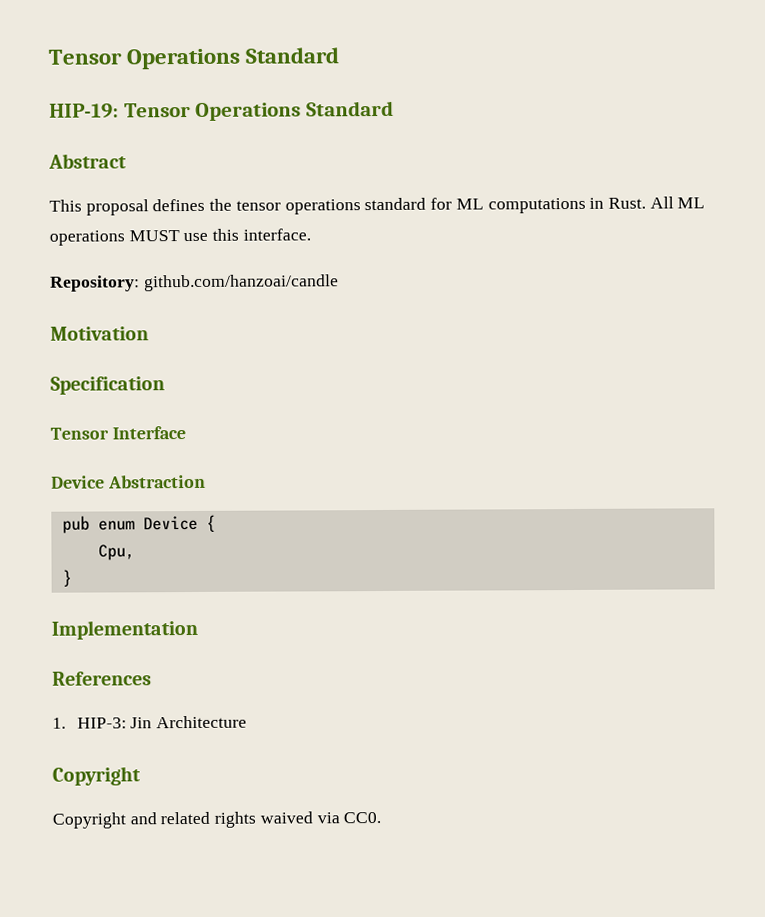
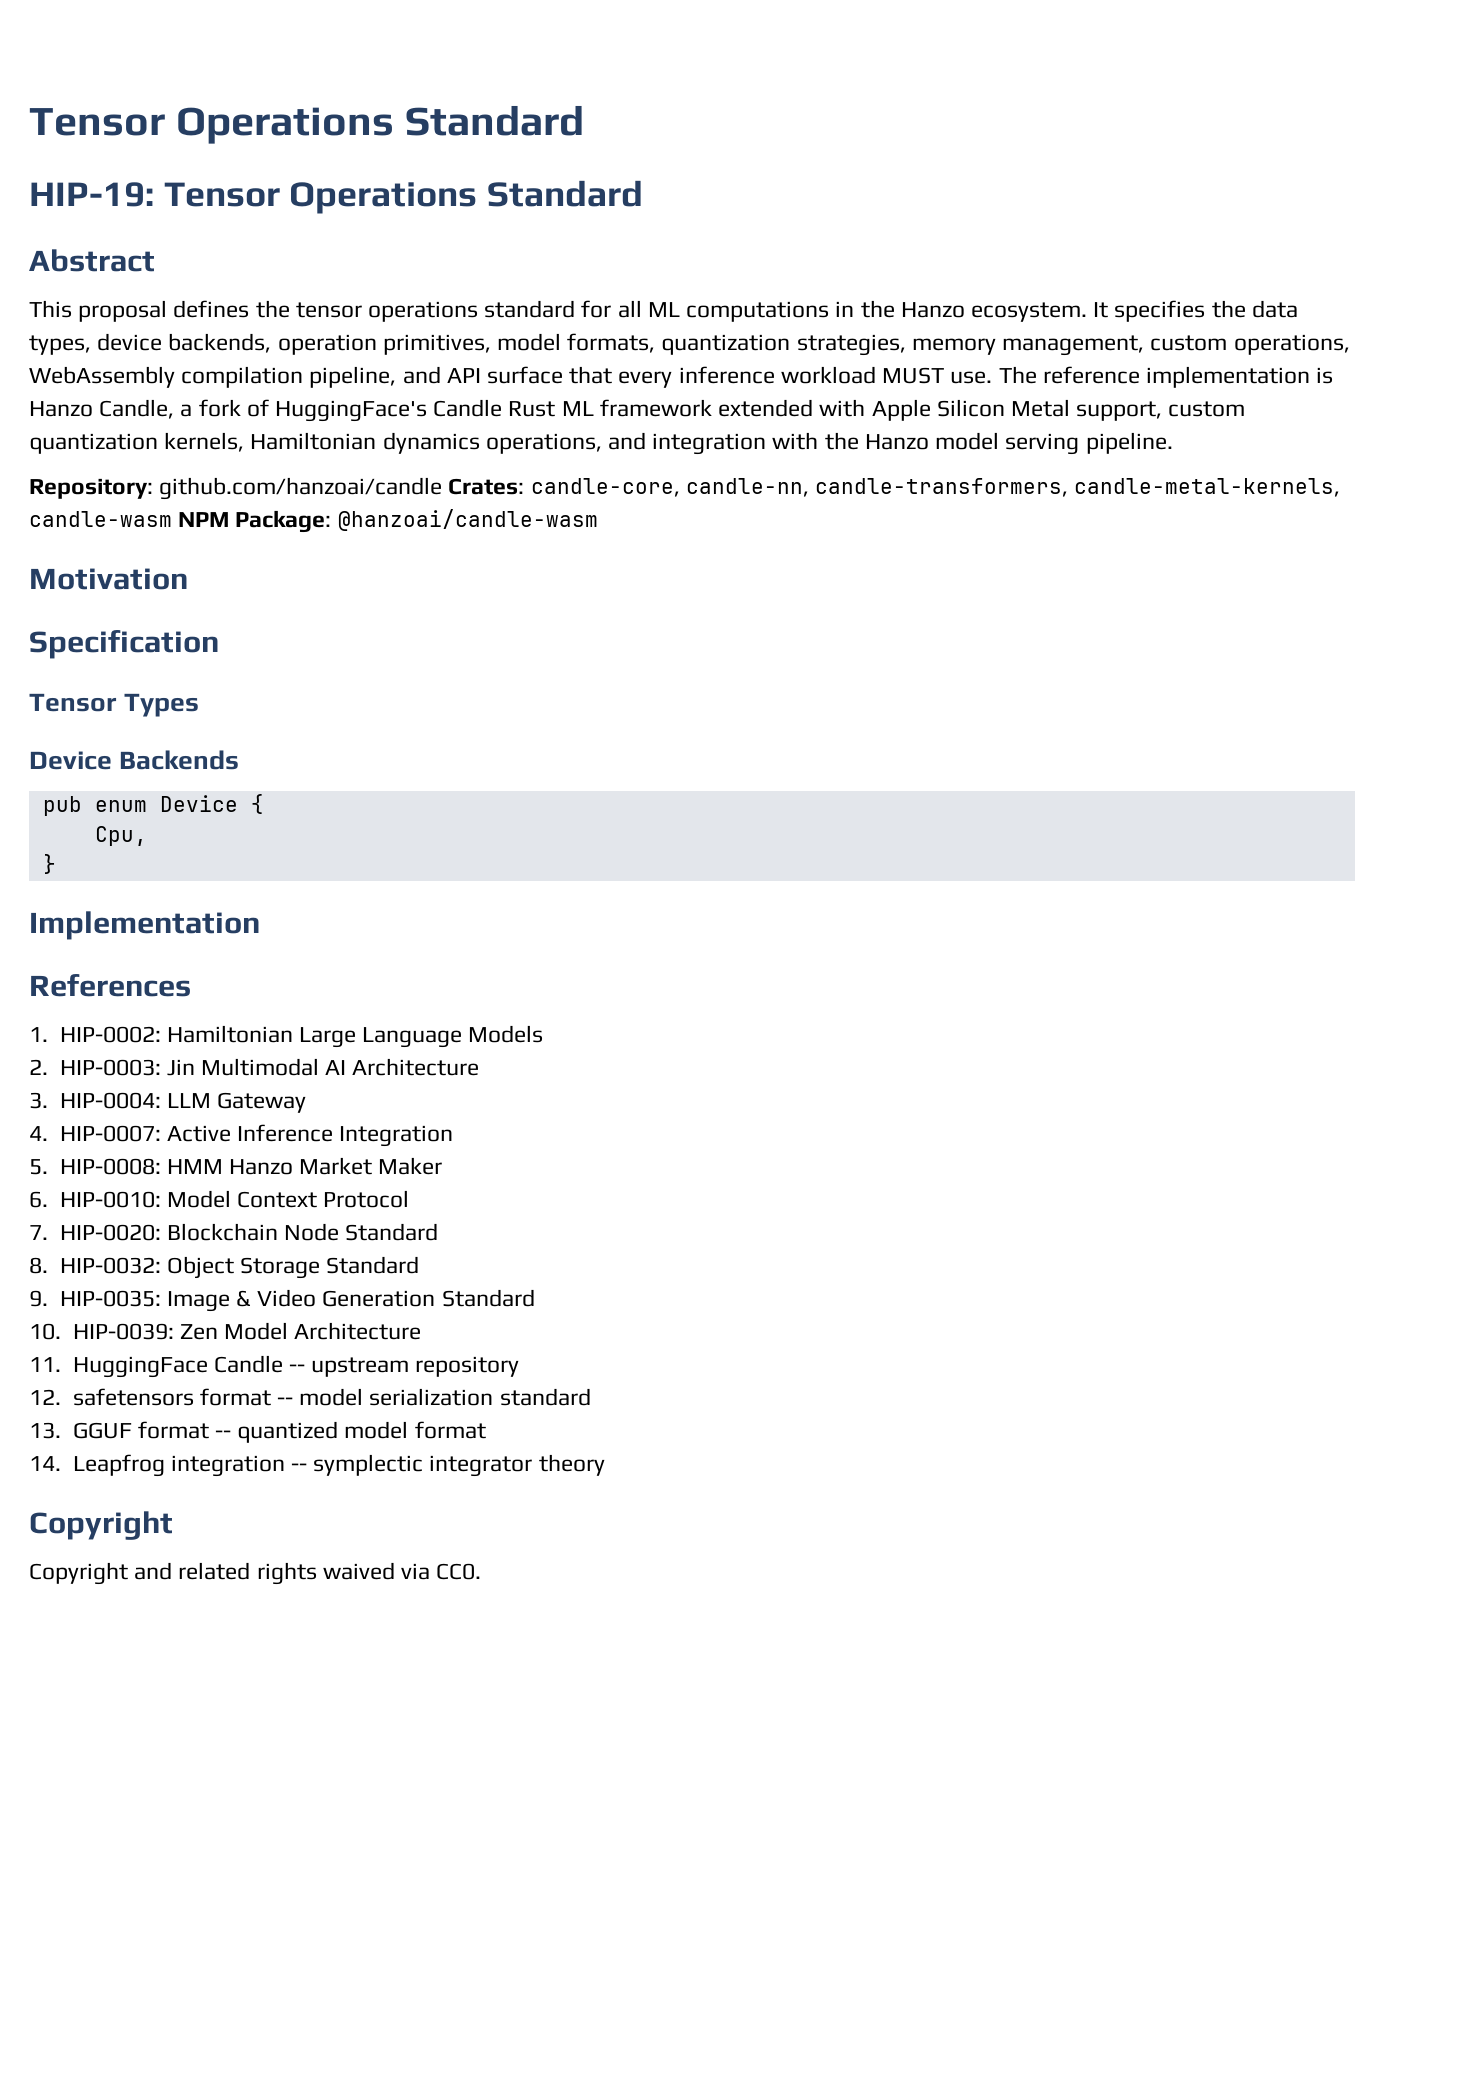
(453, 203) none -> [617,300,642,318] all
[607,196,706,209] [49,228,311,246] [50,274,339,292] Rust. All ML operations MUST use this interface. // Repository: github.com/hanzoai/candle -> [860,300,1298,322] [29,333,1350,356] [29,366,1334,388] [29,399,1246,422] [29,432,1173,455] [29,477,1341,500] [29,509,598,533] the Hanzo ecosystem. It specifies the data types, device backends, operation primitives, model formats, quantization strategies, memory management, custom operations, WebAssembly compilation pipeline, and API surface that every inference workload MUST use. The reference implementation is Hanzo Candle, a fork of HuggingFace's Candle Rust ML framework extended with Apple Silicon Metal support, custom quantization kernels, Hamiltonian dynamics operations, and integration with the Hanzo model serving pipeline. // Repository: github.com/hanzoai/candle Crates: candle-core, candle-nn, candle-transformers, candle-metal-kernels, candle-wasm NPM Package: @hanzoai/candle-wasm
[111,426,186,440] [51,474,206,489] Interface // Device Abstraction -> [124,693,200,717] [29,750,240,770] Types // Device Backends
[76,715,248,729] HIP-3: Jin Architecture -> [59,1025,544,1048] [29,1058,480,1076] [29,1092,306,1113] [29,1124,454,1147] [29,1157,443,1175] [29,1190,410,1208] [29,1223,439,1241] [29,1256,420,1279] [29,1289,535,1312] [29,1322,422,1340] [29,1355,520,1378] [29,1388,591,1406] [29,1421,486,1443] [29,1454,605,1477] HIP-0002: Hamiltonian Large Language Models // 2. HIP-0003: Jin Multimodal AI Architecture // 3. HIP-0004: LLM Gateway // 4. HIP-0007: Active Inference Integration // 5. HIP-0008: HMM Hanzo Market Maker // 6. HIP-0010: Model Context Protocol // 7. HIP-0020: Blockchain Node Standard // 8. HIP-0032: Object Storage Standard // 9. HIP-0035: Image & Video Generation Standard // 10. HIP-0039: Zen Model Architecture // 11. HuggingFace Candle -- upstream repository // 12. safetensors format -- model serialization standard // 13. GGUF format -- quantized model format // 14. Leapfrog integration -- symplectic integrator theory

